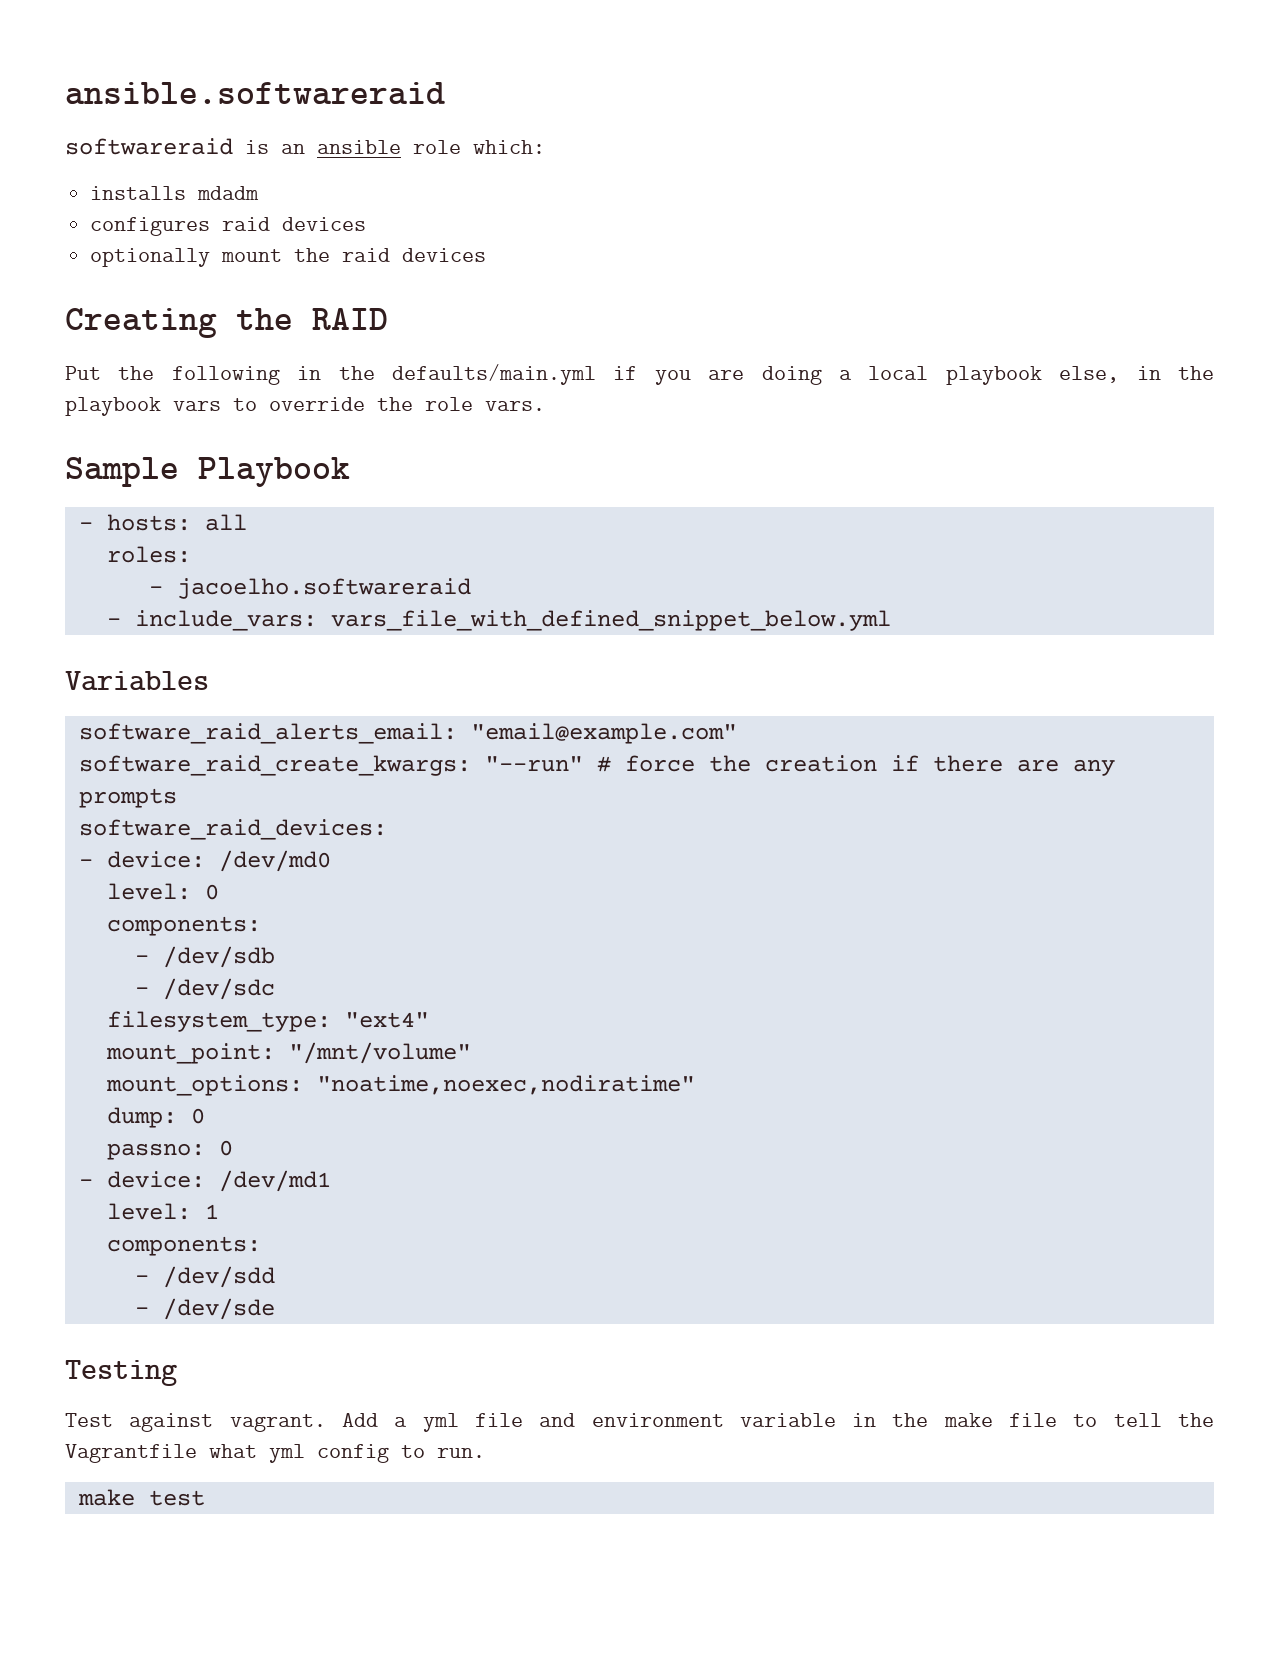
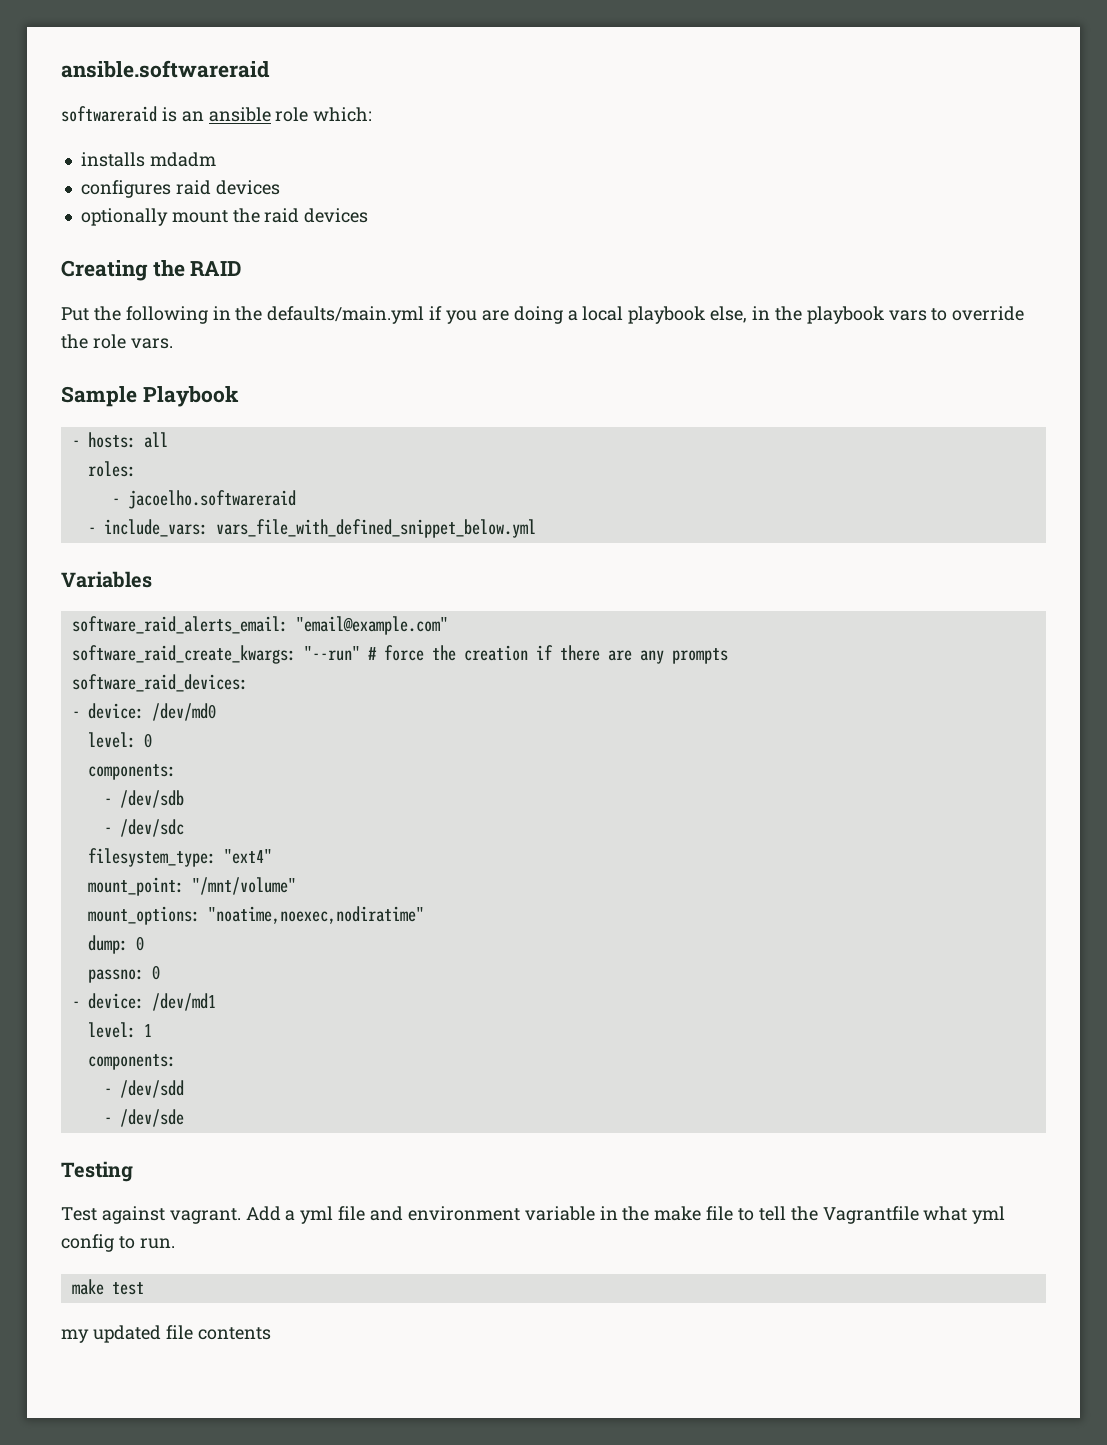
(205, 1498) none -> [61,1325,271,1343] // my updated file contents

